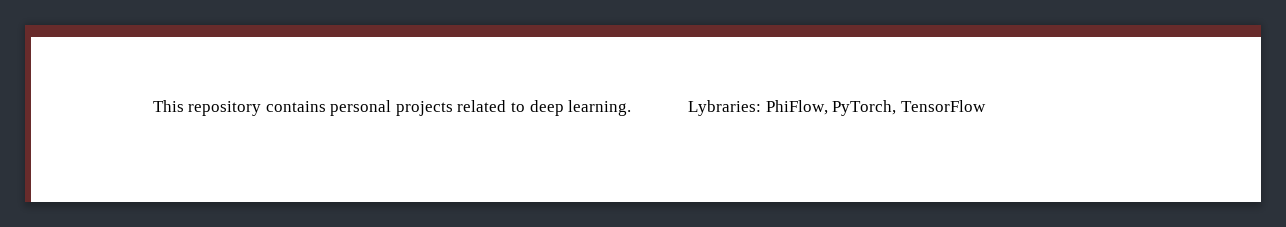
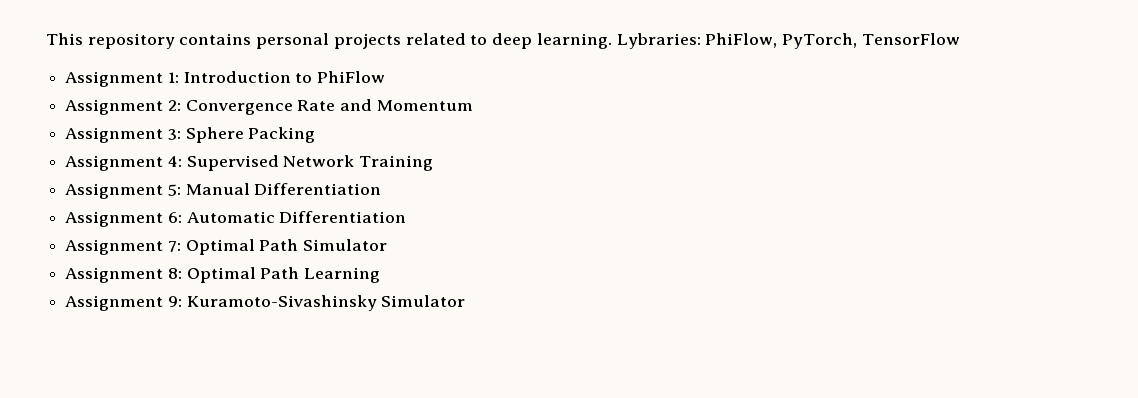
(986, 106) none -> [65,71,386,87] [65,99,473,115] [65,127,316,143] [65,155,434,171] [65,183,382,199] [65,211,407,227] [65,239,388,255] [65,267,381,283] [65,295,466,311] // Assignment 1: Introduction to PhiFlow // Assignment 2: Convergence Rate and Momentum // Assignment 3: Sphere Packing // Assignment 4: Supervised Network Training // Assignment 5: Manual Differentiation // Assignment 6: Automatic Differentiation // Assignment 7: Optimal Path Simulator // Assignment 8: Optimal Path Learning // Assignment 9: Kuramoto-Sivashinsky Simulator

